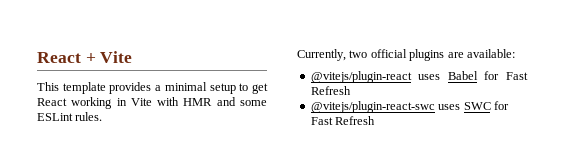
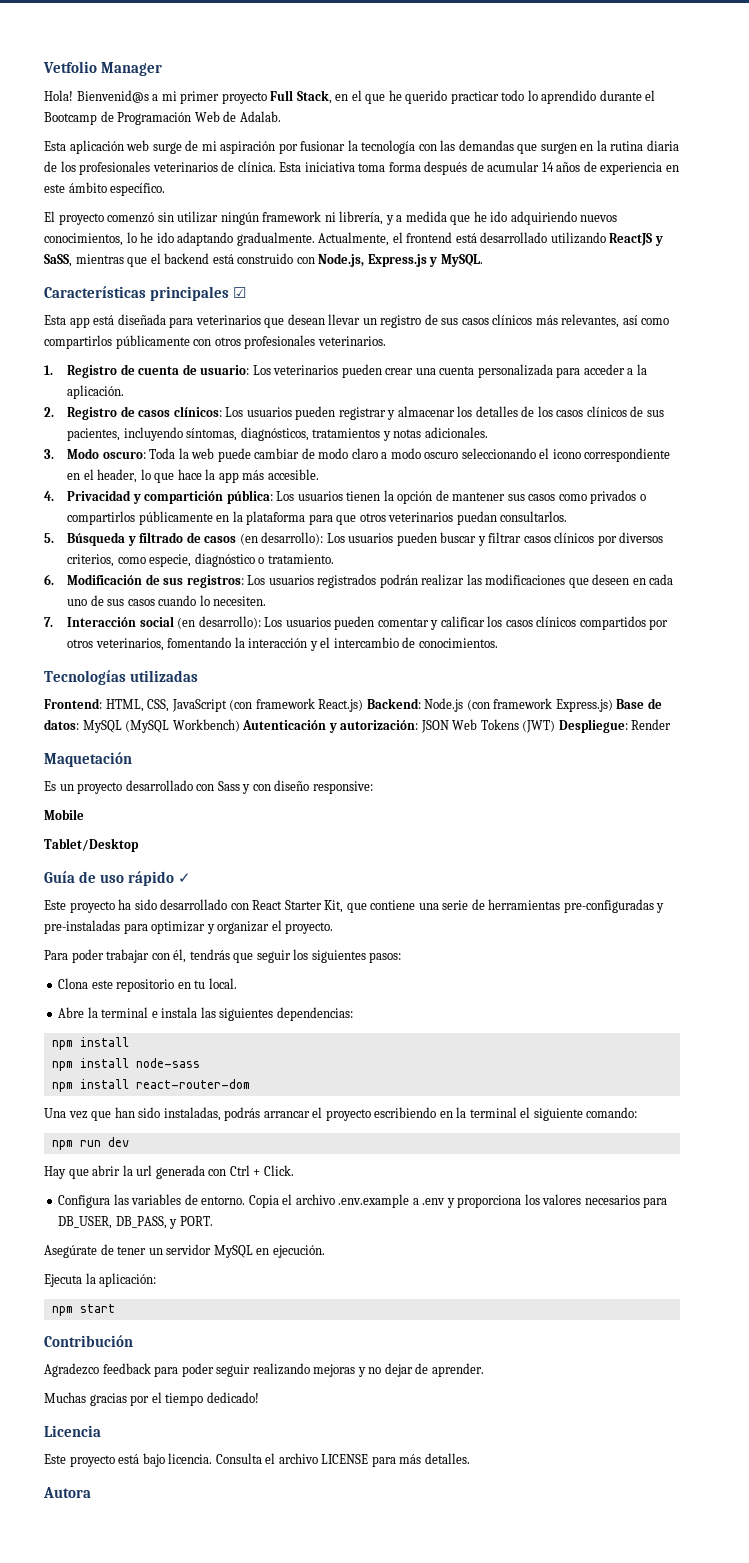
[37,51,133,63] [37,82,268,94] [37,97,267,109] [37,112,103,121] [297,49,515,61] [310,71,528,83] [310,86,351,95] [310,101,509,113] [310,116,376,125] React + Vite // This template provides a minimal setup to get React working in Vite with HMR and some ESLint rules. // Currently, two official plugins are available: // @vitejs/plugin-react uses Babel for Fast Refresh // @vitejs/plugin-react-swc uses SWC for Fast Refresh -> [43,61,163,76] [44,90,656,104] [44,111,281,125] [44,140,679,154] [44,161,679,175] [44,182,166,196] [44,211,618,225] [44,232,663,246] [44,253,483,267] [44,286,246,301] [44,314,670,328] [44,335,386,349] [44,364,647,378] [67,385,125,399] [44,406,664,420] [67,427,488,441] [44,448,671,462] [67,469,319,483] [44,490,646,504] [67,511,568,525] [44,532,664,546] [67,553,334,567] [44,574,674,588] [67,595,267,606] [44,616,669,630] [67,637,498,651] [44,670,198,685] [44,698,662,712] [44,719,672,733] [44,752,132,767] [44,780,373,794] [44,809,84,820] [44,838,139,852] [44,871,191,886] [44,899,665,913] [44,920,334,934] [44,949,402,963] [58,978,237,992] [58,1007,353,1021] [51,1037,129,1050] [51,1058,200,1071] [51,1079,250,1092] [44,1107,638,1121] [51,1137,129,1150] [44,1165,294,1179] [58,1194,668,1208] [58,1216,213,1229] [44,1244,325,1258] [44,1273,157,1287] [51,1304,115,1316] [44,1335,133,1347] [44,1363,484,1377] [44,1392,259,1406] [44,1425,101,1437] [44,1453,470,1467] [43,1487,91,1498] Vetfolio Manager // Hola! Bienvenid@s a mi primer proyecto Full Stack, en el que he querido practicar todo lo aprendido durante el Bootcamp de Programación Web de Adalab. // Esta aplicación web surge de mi aspiración por fusionar la tecnología con las demandas que surgen en la rutina diaria de los profesionales veterinarios de clínica. Esta iniciativa toma forma después de acumular 14 años de experiencia en este ámbito específico. // El proyecto comenzó sin utilizar ningún framework ni librería, y a medida que he ido adquiriendo nuevos conocimientos, lo he ido adaptando gradualmente. Actualmente, el frontend está desarrollado utilizando ReactJS y SaSS, mientras que el backend está construido con Node.js, Express.js y MySQL. // Características principales ☑ // Esta app está diseñada para veterinarios que desean llevar un registro de sus casos clínicos más relevantes, así como compartirlos públicamente con otros profesionales veterinarios. // 1. Registro de cuenta de usuario: Los veterinarios pueden crear una cuenta personalizada para acceder a la aplicación. // 2. Registro de casos clínicos: Los usuarios pueden registrar y almacenar los detalles de los casos clínicos de sus pacientes, incluyendo síntomas, diagnósticos, tratamientos y notas adicionales. // 3. Modo oscuro: Toda la web puede cambiar de modo claro a modo oscuro seleccionando el icono correspondiente en el header, lo que hace la app más accesible. // 4. Privacidad y compartición pública: Los usuarios tienen la opción de mantener sus casos como privados o compartirlos públicamente en la plataforma para que otros veterinarios puedan consultarlos. // 5. Búsqueda y filtrado de casos (en desarrollo): Los usuarios pueden buscar y filtrar casos clínicos por diversos criterios, como especie, diagnóstico o tratamiento. // 6. Modificación de sus registros: Los usuarios registrados podrán realizar las modificaciones que deseen en cada uno de sus casos cuando lo necesiten. // 7. Interacción social (en desarrollo): Los usuarios pueden comentar y calificar los casos clínicos compartidos por otros veterinarios, fomentando la interacción y el intercambio de conocimientos. // Tecnologías utilizadas // Frontend: HTML, CSS, JavaScript (con framework React.js) Backend: Node.js (con framework Express.js) Base de datos: MySQL (MySQL Workbench) Autenticación y autorización: JSON Web Tokens (JWT) Despliegue: Render // Maquetación // Es un proyecto desarrollado con Sass y con diseño responsive: // Mobile // Tablet/Desktop // Guía de uso rápido ✓ // Este proyecto ha sido desarrollado con React Starter Kit, que contiene una serie de herramientas pre-configuradas y pre-instaladas para optimizar y organizar el proyecto. // Para poder trabajar con él, tendrás que seguir los siguientes pasos: // Clona este repositorio en tu local. // Abre la terminal e instala las siguientes dependencias: // npm install // npm install node-sass // npm install react-router-dom // Una vez que han sido instaladas, podrás arrancar el proyecto escribiendo en la terminal el siguiente comando: // npm run dev // Hay que abrir la url generada con Ctrl + Click. // Configura las variables de entorno. Copia el archivo .env.example a .env y proporciona los valores necesarios para DB_USER, DB_PASS, y PORT. // Asegúrate de tener un servidor MySQL en ejecución. // Ejecuta la aplicación: // npm start // Contribución // Agradezco feedback para poder seguir realizando mejoras y no dejar de aprender. // Muchas gracias por el tiempo dedicado! // Licencia // Este proyecto está bajo licencia. Consulta el archivo LICENSE para más detalles. // Autora

